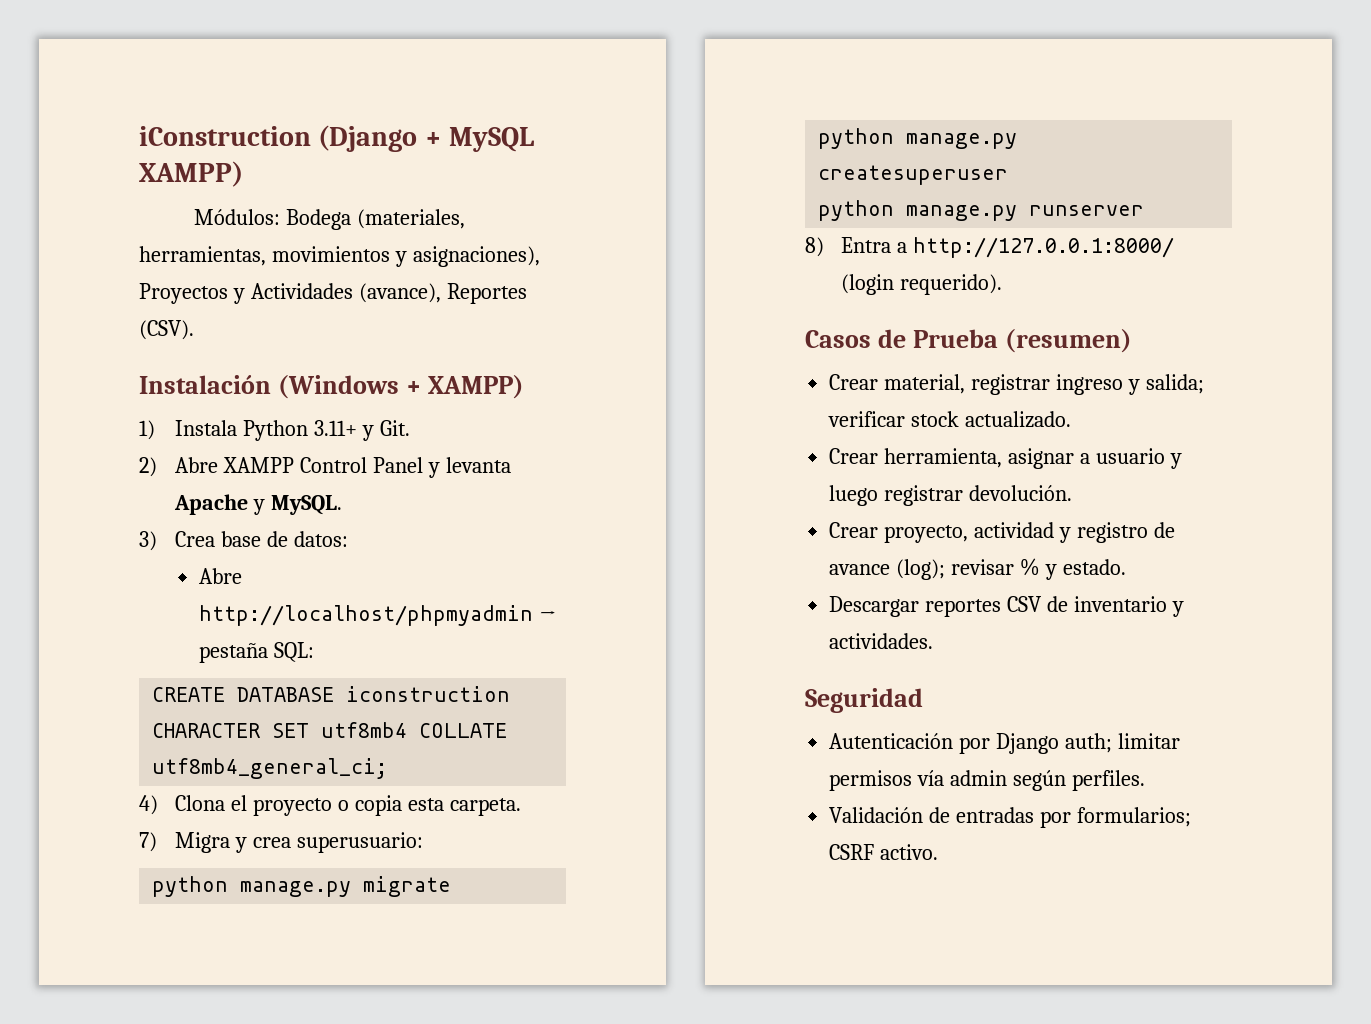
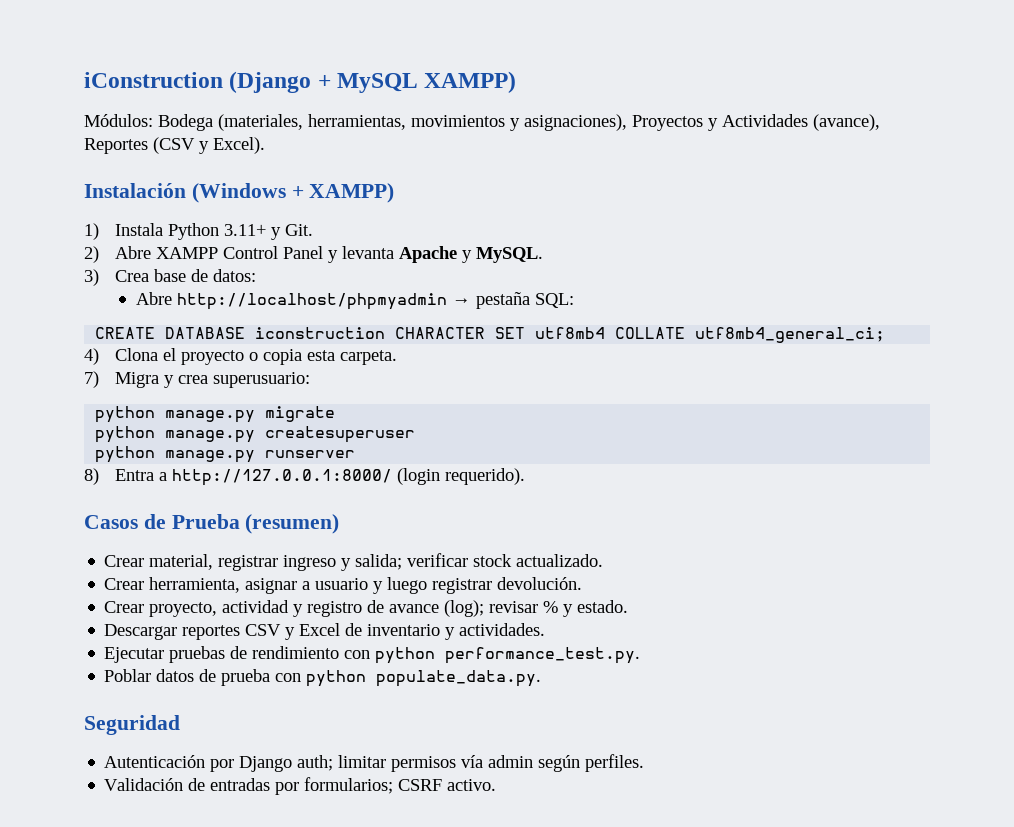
[139,320,194,340] (CSV). -> [153,137,265,154] (CSV y Excel).
(1043, 604) none -> [285,623,341,640] y Excel
(934, 641) none -> [104,646,641,664] [104,669,542,687] // Ejecutar pruebas de rendimiento con python performance_test.py. // Poblar datos de prueba con python populate_data.py.

